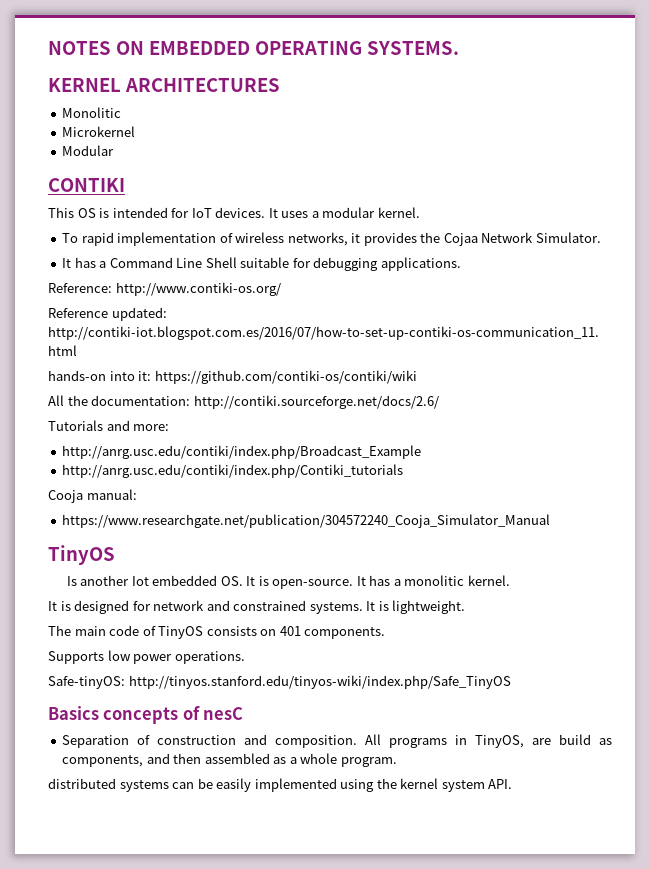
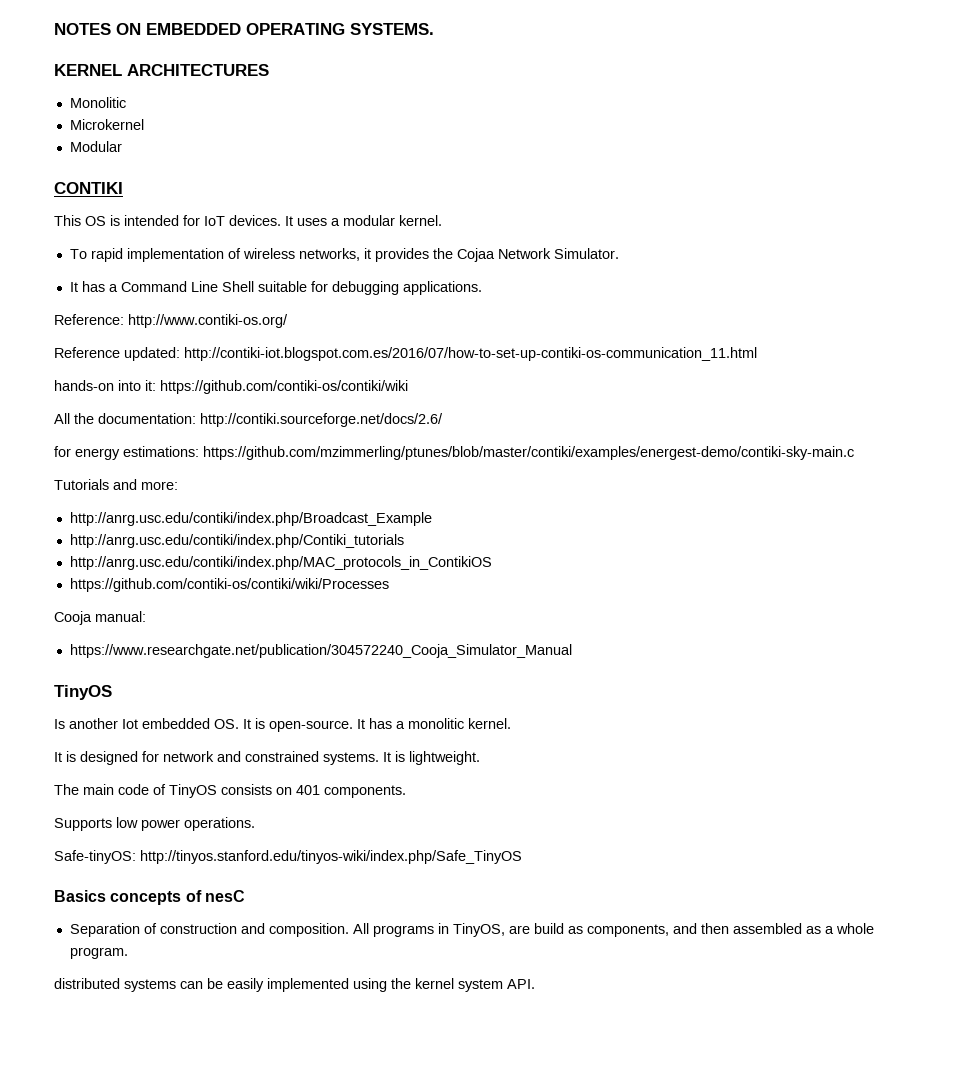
(439, 402) none -> [54,446,854,460] // for energy estimations: https://github.com/mzimmerling/ptunes/blob/master/contiki/examples/energest-demo/contiki-sky-main.c
(404, 471) none -> [69,556,492,570] [69,578,389,592] // http://anrg.usc.edu/contiki/index.php/MAC_protocols_in_ContikiOS // https://github.com/contiki-os/contiki/wiki/Processes

